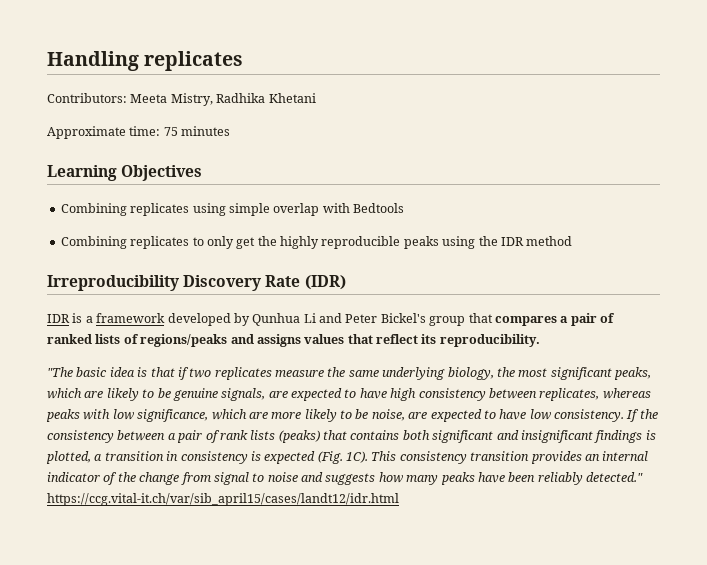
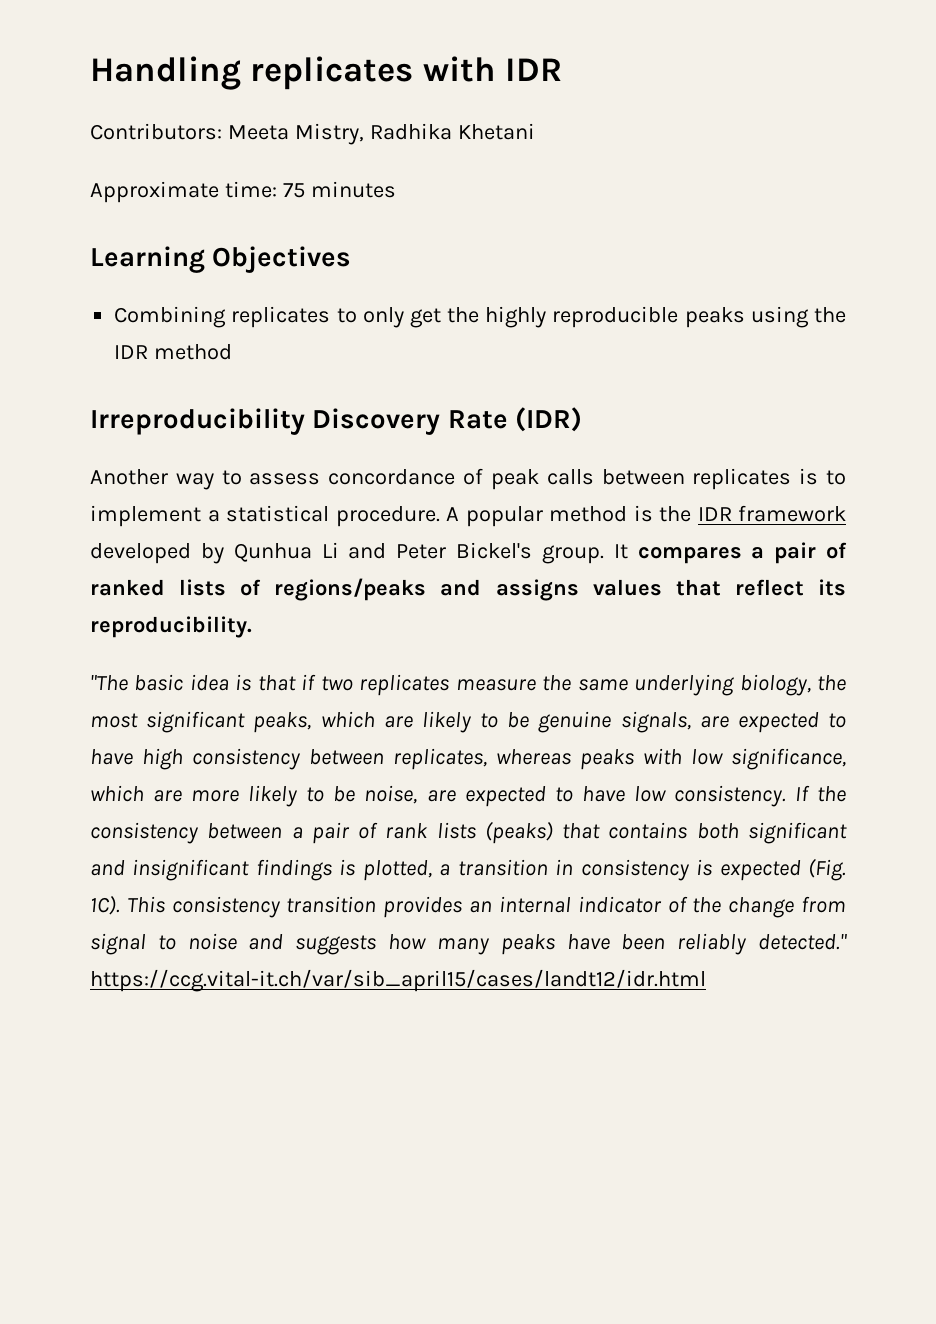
(244, 61) none -> [422,56,562,82] with IDR
[60,203,404,216] // Combining replicates using simple overlap with Bedtools -> (352, 259) none
[47,313,93,323] IDR is a -> [90,468,847,490] [90,505,732,527] Another way to assess concordance of peak calls between replicates is to implement a statistical procedure. A popular method is the IDR
[429,313,493,326] group that -> [541,544,628,564] group. It

